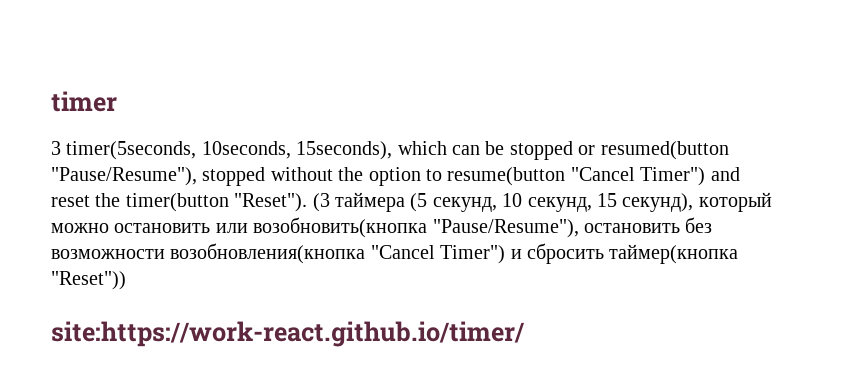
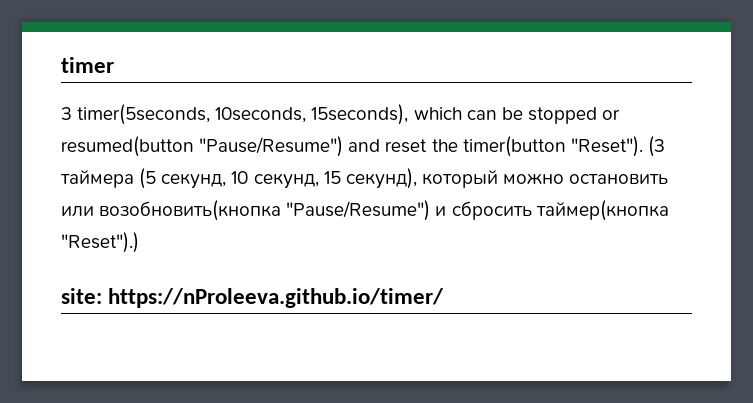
[51,167,706,186] "Pause/Resume"), stopped without the option to resume(button "Cancel Timer") -> [199,136,344,157] "Pause/Resume")
[432,217,713,238] [51,243,739,264] [51,271,126,290] [51,321,525,347] "Pause/Resume"), остановить без возможности возобновления(кнопка "Cancel Timer") и сбросить таймер(кнопка "Reset")) // site:https://work-react.github.io/timer/ -> [286,200,669,221] [61,232,139,253] [61,288,445,308] "Pause/Resume") и сбросить таймер(кнопка "Reset").) // site: https://nProleeva.github.io/timer/

